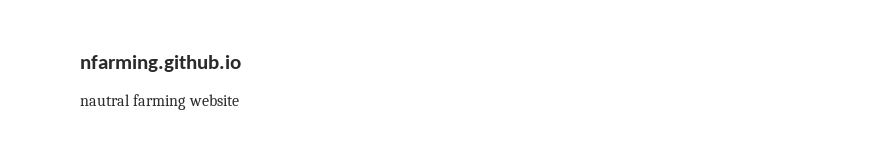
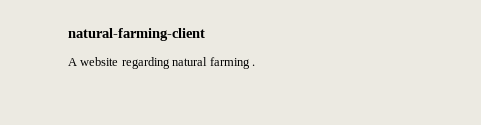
[80,55,241,72] [80,94,239,110] nfarming.github.io // nautral farming website -> [68,28,205,41] [68,57,255,69] natural-farming-client // A website regarding natural farming .

